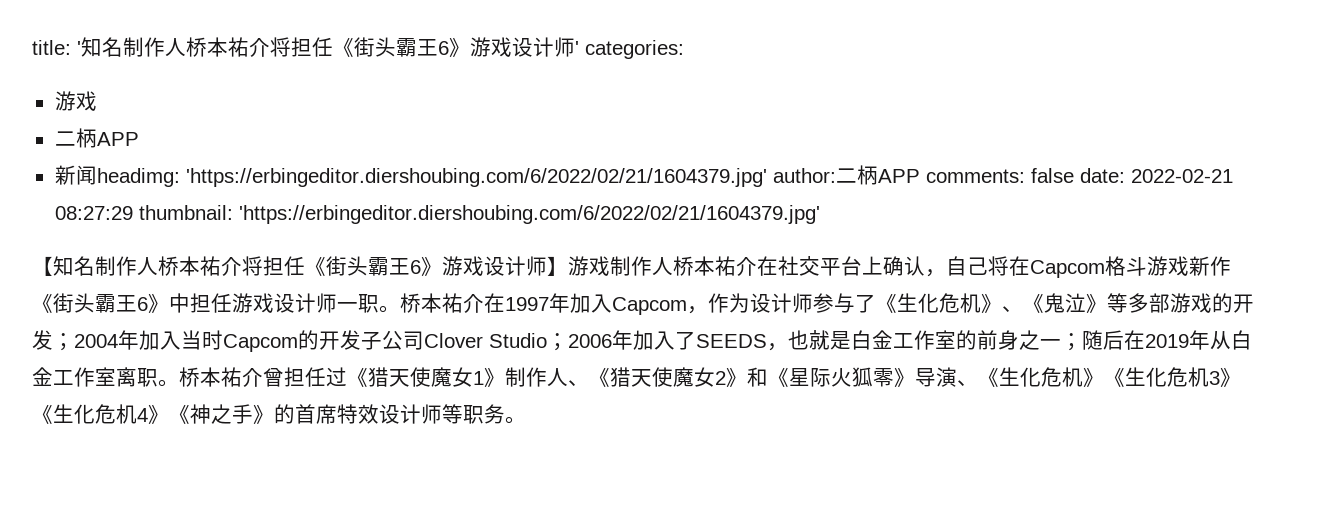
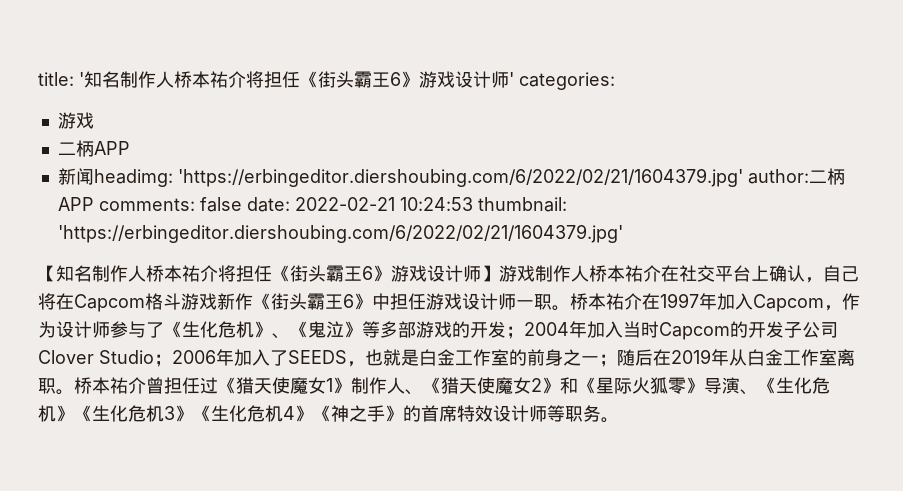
[54,206,133,220] 08:27:29 -> [399,197,473,211] 10:24:53

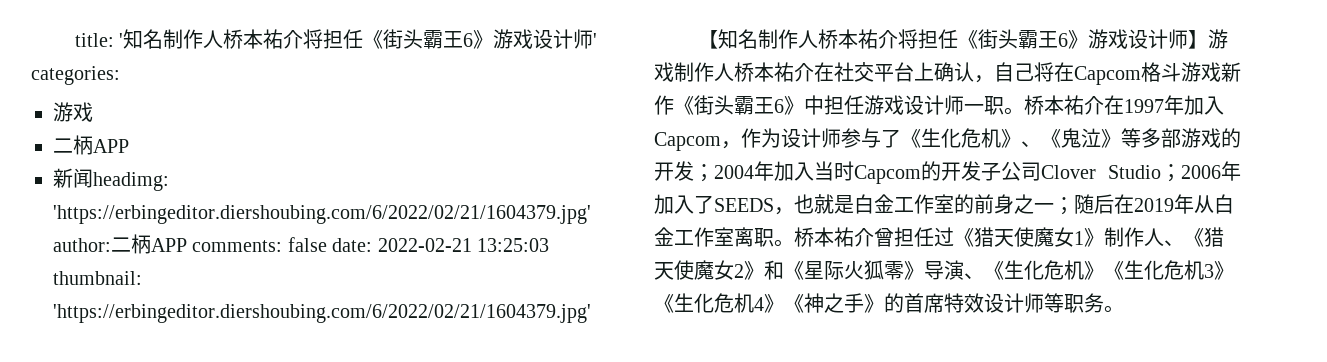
[399,197,473,211] 10:24:53 -> [476,238,549,252] 13:25:03

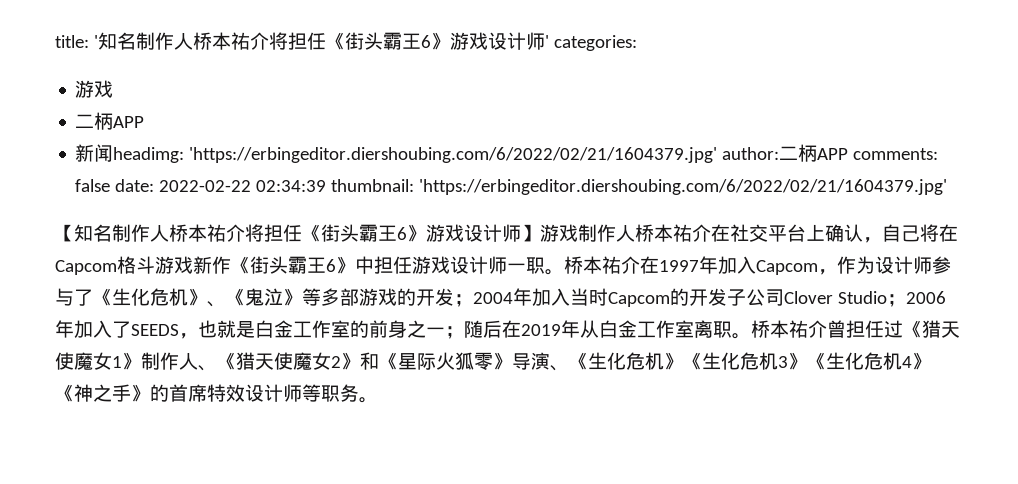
[377,238,549,252] 2022-02-21 13:25:03 -> [159,180,327,192] 2022-02-22 02:34:39

